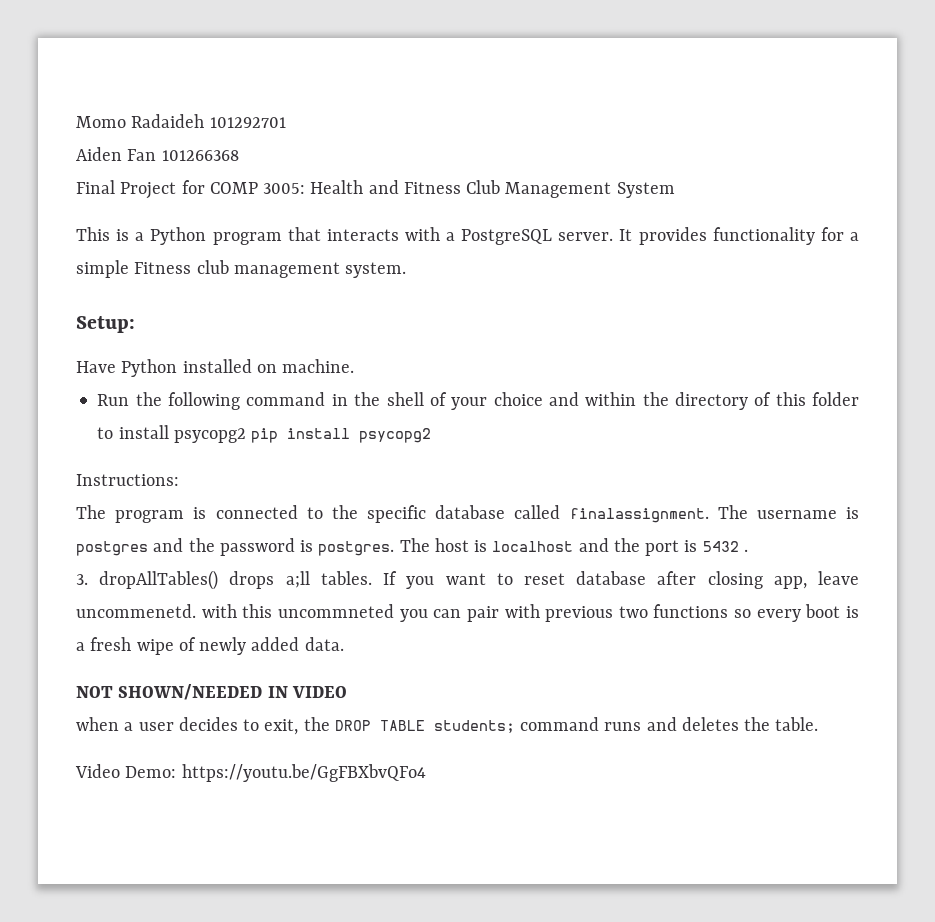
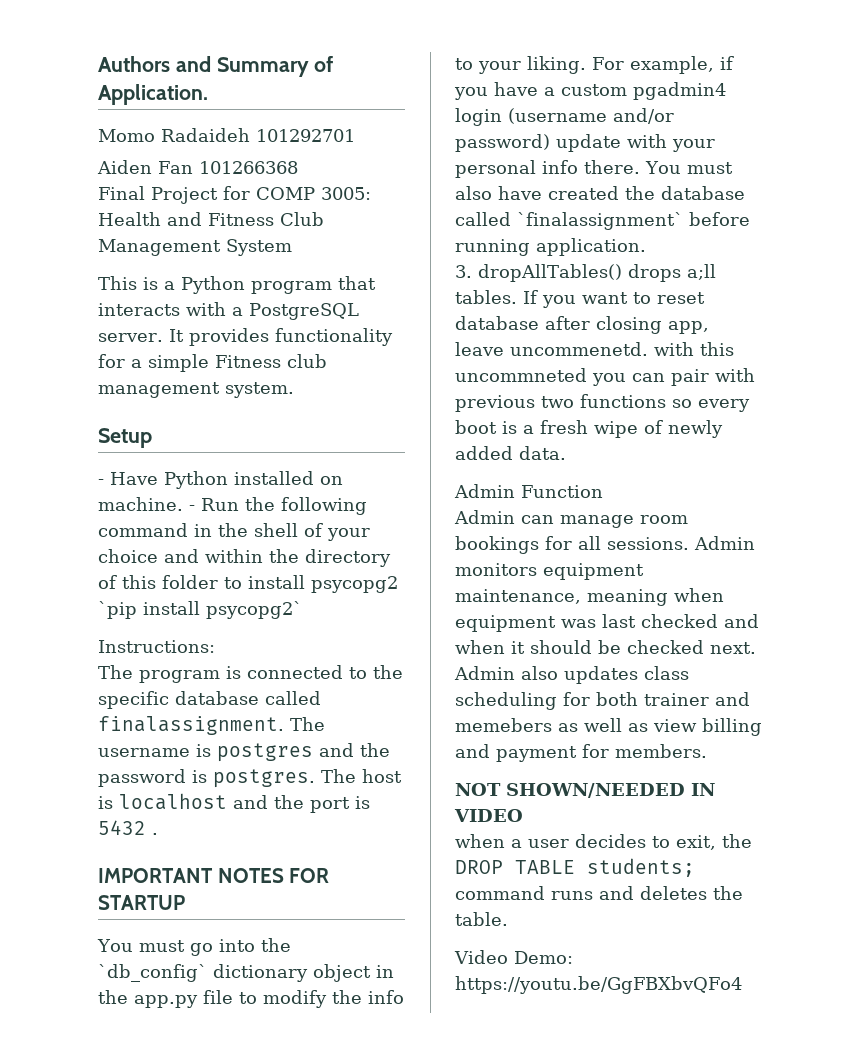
(76, 122) none -> [98,56,334,77] [98,84,208,105] Authors and Summary of Application. //
[76,316,135,333] Setup: // -> [98,428,152,448] [98,479,104,485] Setup // -
(355, 366) // -> [189,505,195,511] -
[251,428,432,443] pip install psycopg2 -> [98,601,302,619] `pip install psycopg2`
(748, 550) none -> [98,868,330,883] [98,895,185,910] [97,938,291,956] [98,964,394,982] [98,990,404,1008] [455,56,734,74] [454,82,726,100] [455,108,674,126] [455,134,715,152] [455,160,733,178] [455,186,745,200] [455,212,750,230] [455,238,646,256] // IMPORTANT NOTES FOR STARTUP // You must go into the `db_config` dictionary object in the app.py file to modify the info to your liking. For example, if you have a custom pgadmin4 login (username and/or password) update with your personal info there. You must also have created the database called `finalassignment` before running application.
(344, 644) none -> [454,484,603,498] [454,510,688,528] [455,536,755,554] [455,563,644,580] [455,588,724,606] [455,614,759,632] [455,640,756,654] [454,666,689,684] [455,692,750,710] [455,718,762,736] [455,744,707,762] // Admin Function // Admin can manage room bookings for all sessions. Admin monitors equipment maintenance, meaning when equipment was last checked and when it should be checked next. Admin also updates class scheduling for both trainer and memebers as well as view billing and payment for members.

